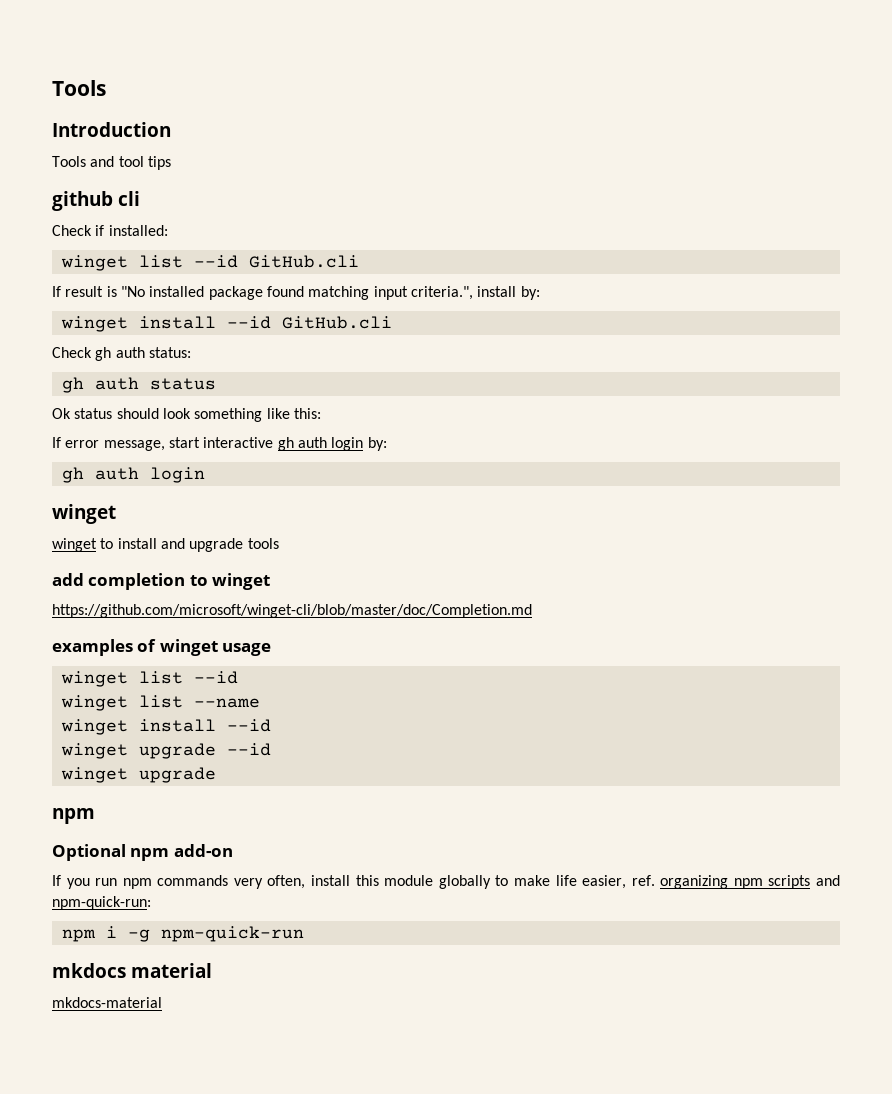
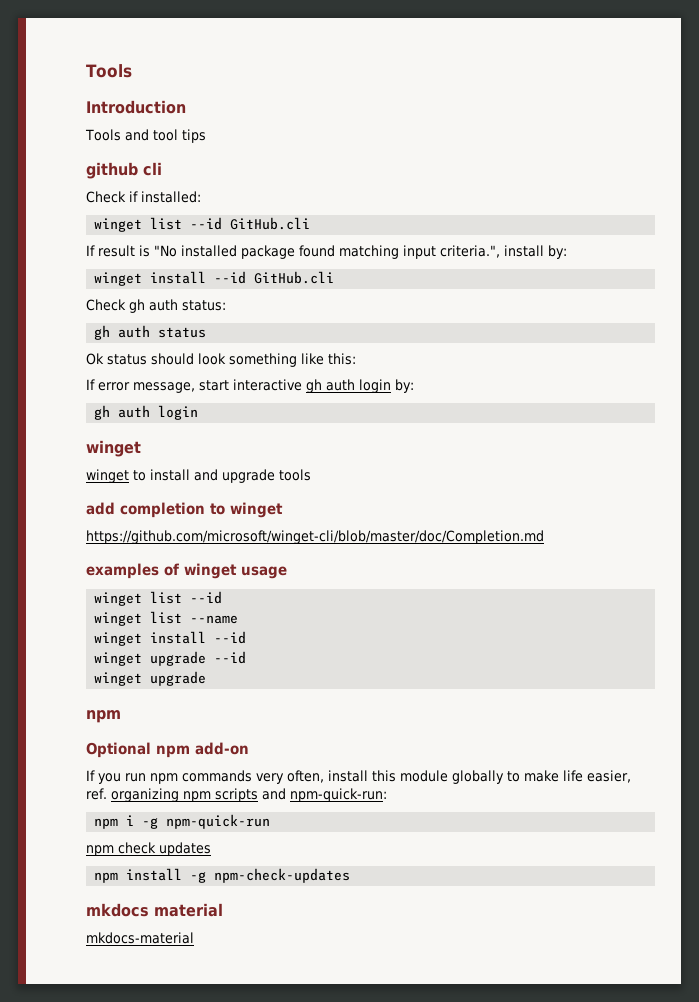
(304, 934) none -> [86,842,211,856] [94,868,351,883] // npm check updates // npm install -g npm-check-updates

